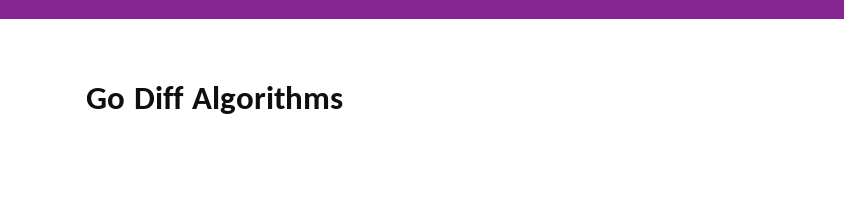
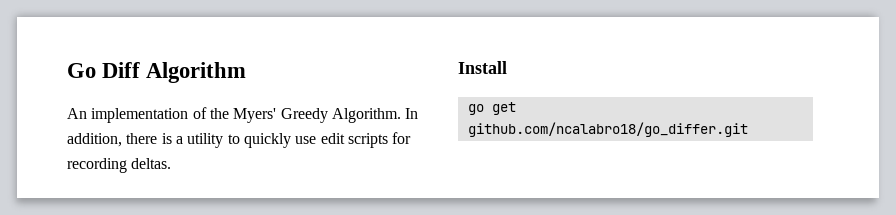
[191,86,343,114] Algorithms -> [146,62,247,83] [67,107,419,123] [67,132,412,148] [67,158,172,173] [458,61,507,74] [467,102,516,115] [467,122,748,137] Algorithm // An implementation of the Myers' Greedy Algorithm. In addition, there is a utility to quickly use edit scripts for recording deltas. // Install // go get github.com/ncalabro18/go_differ.git

